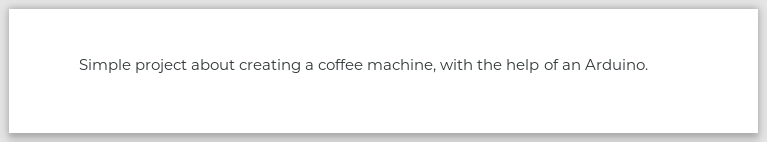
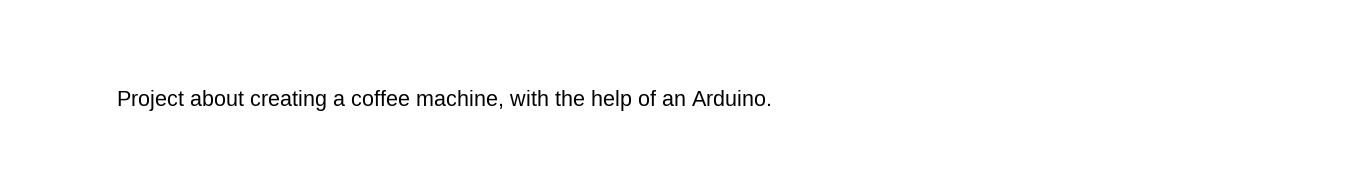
[79,59,188,73] Simple project -> [117,90,184,111] Project

